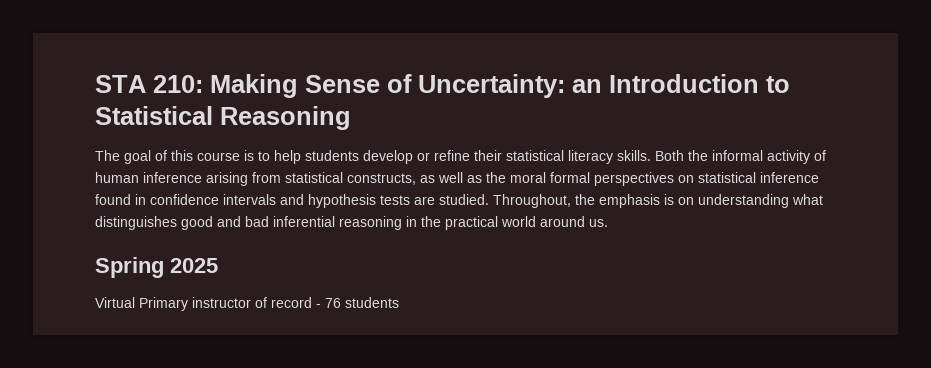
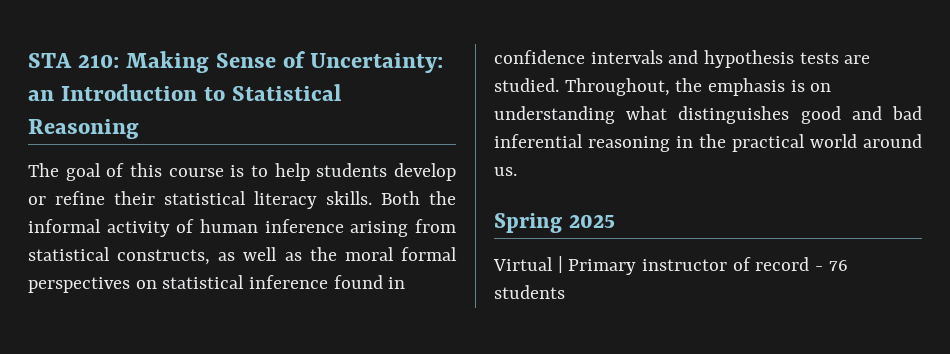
(135, 302) none -> [557,256,563,273] |

